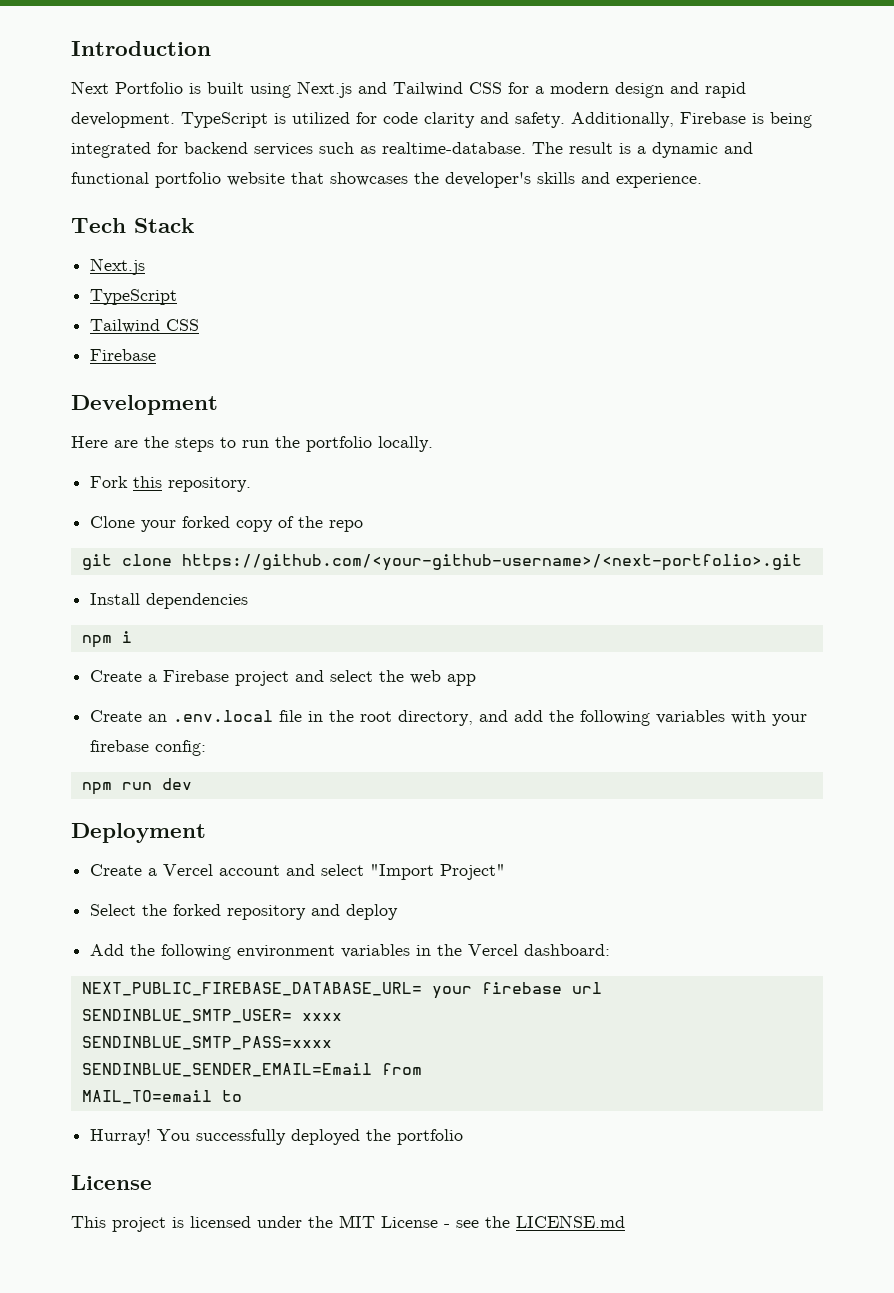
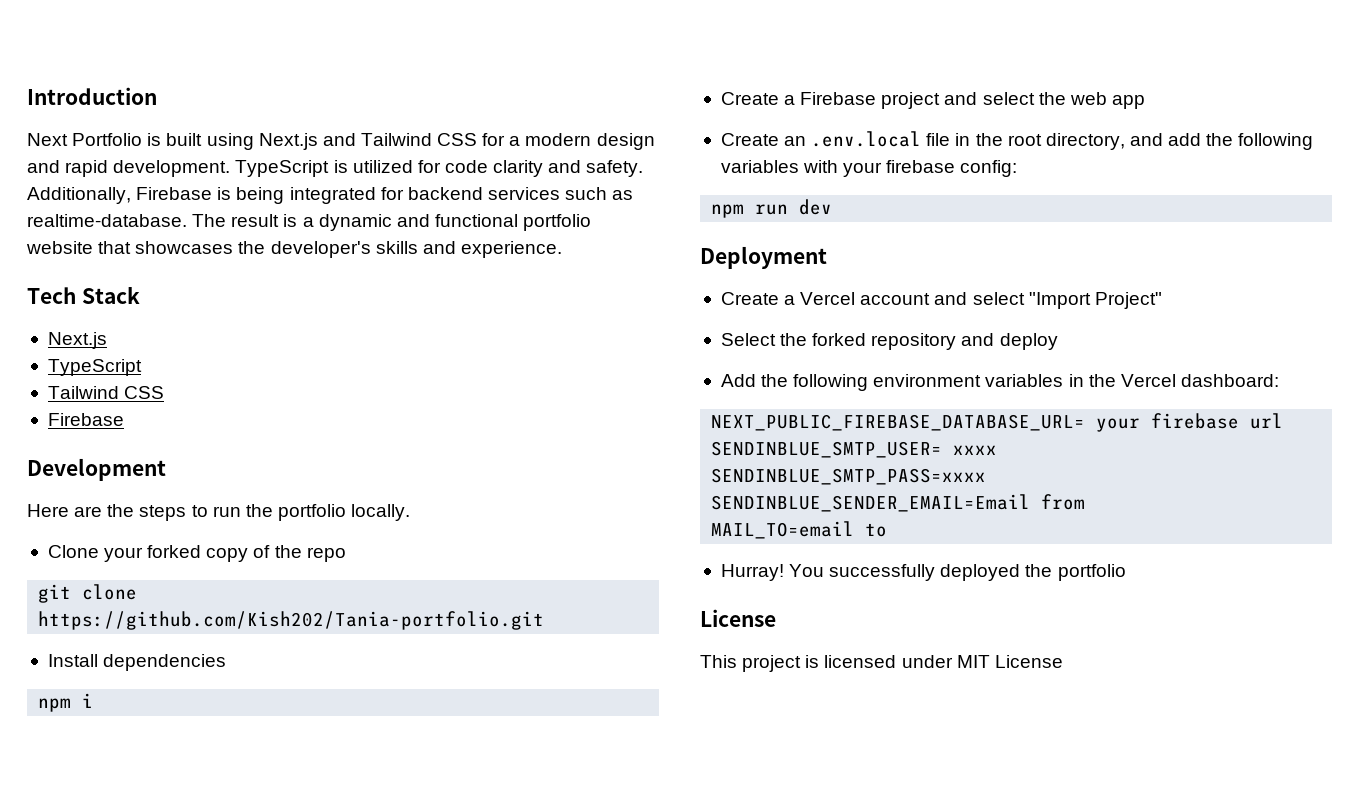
[90,476,252,492] // Fork this repository. -> (411, 512) none
[181,554,802,571] https://github.com/<your-github-username>/<next-portfolio>.git -> [38,611,545,630] https://github.com/Kish202/Tania-portfolio.git
[308,1216,333,1228] the -> (953, 661) none
[444,1215,625,1228] - see the LICENSE.md -> (1063, 661) none

